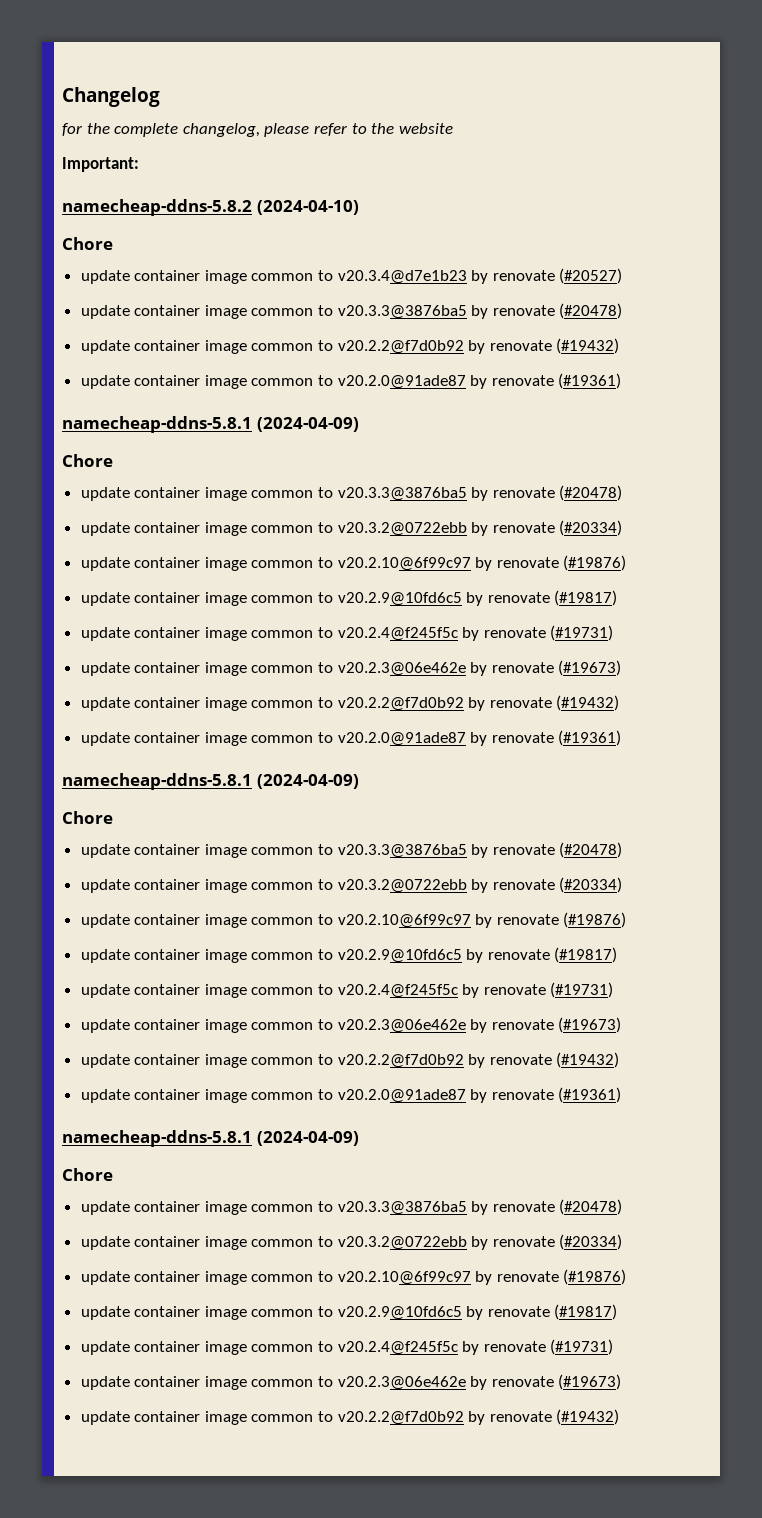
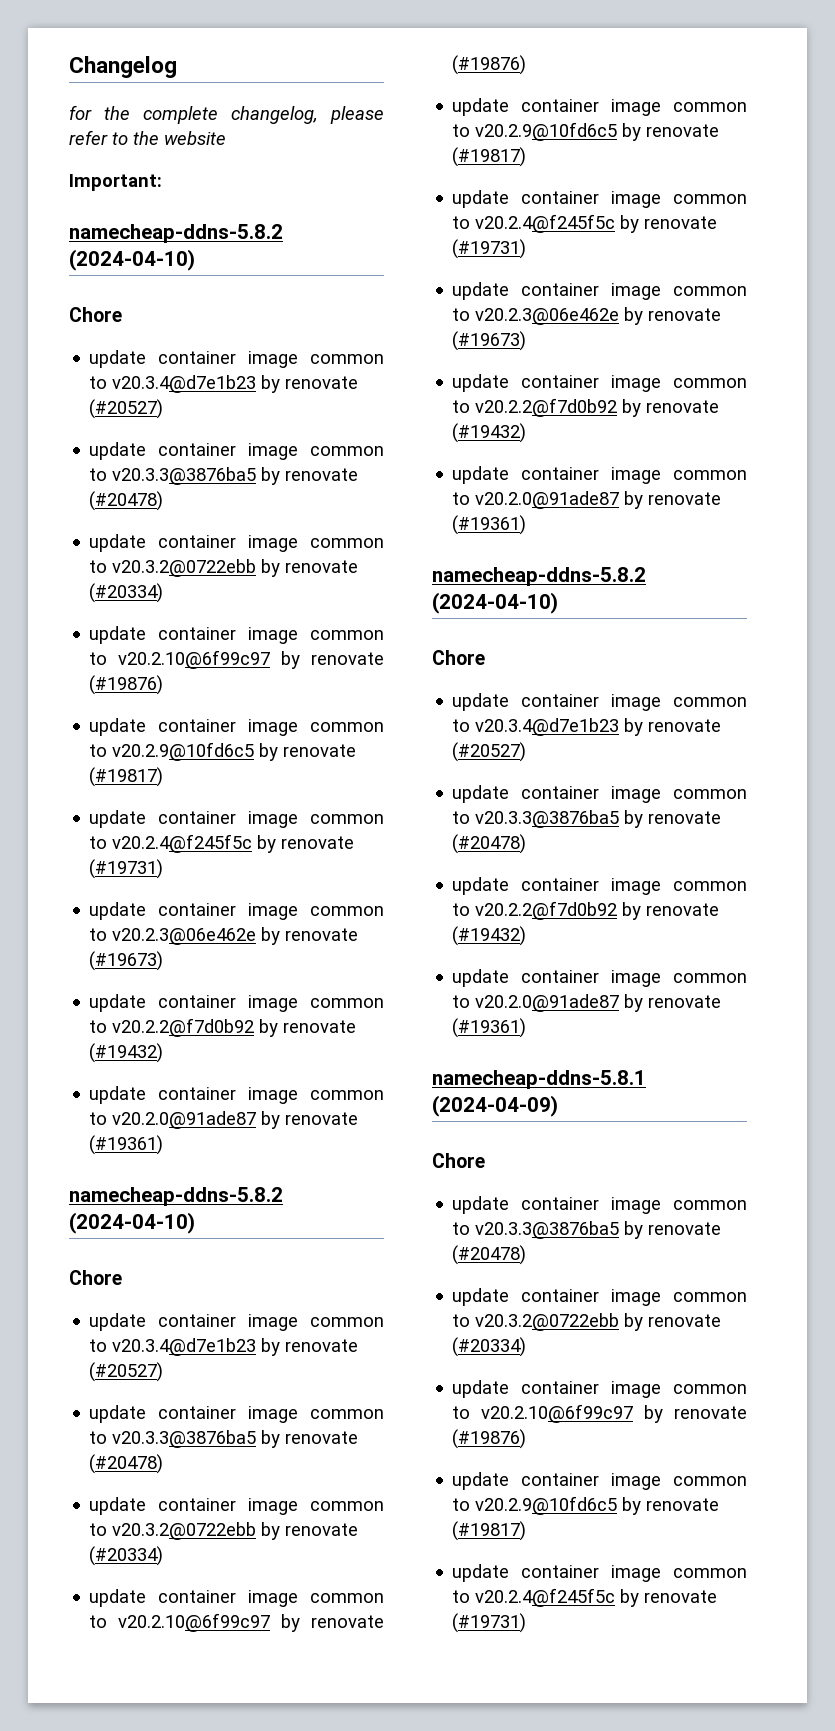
(623, 311) none -> [89,534,384,552] [89,559,359,577] [89,583,164,603] [89,626,384,644] [89,650,384,669] [89,675,164,695] [89,718,384,736] [89,742,357,761] [89,767,164,787] [89,810,384,828] [89,834,355,853] [89,859,164,879] [89,902,384,920] [89,927,359,945] [89,951,164,971] [89,994,384,1012] [89,1018,357,1037] [89,1043,164,1063] [89,1086,384,1104] [89,1111,359,1129] [89,1135,164,1155] [69,1187,283,1206] [69,1212,195,1234] [69,1270,122,1285] [89,1313,384,1331] [89,1338,359,1356] [89,1362,164,1382] [89,1405,384,1423] [89,1430,359,1448] [89,1454,164,1474] [89,1497,384,1515] [89,1522,359,1540] [89,1546,164,1566] [89,1589,384,1607] [89,1613,384,1632] [452,55,527,75] [452,98,747,116] [452,122,720,141] [452,147,527,167] [452,190,747,208] [452,214,718,233] [452,239,527,259] [452,282,747,300] [452,307,722,325] [452,331,527,351] [452,374,747,392] [452,398,720,417] [452,423,527,443] [452,466,747,484] [452,491,722,509] [452,515,527,535] [432,567,646,586] [432,592,558,614] [432,650,485,665] [452,693,747,711] [452,718,722,736] [452,742,527,762] [452,785,747,803] [452,810,722,828] [452,834,527,854] // update container image common to v20.3.2@0722ebb by renovate (#20334) // update container image common to v20.2.10@6f99c97 by renovate (#19876) // update container image common to v20.2.9@10fd6c5 by renovate (#19817) // update container image common to v20.2.4@f245f5c by renovate (#19731) // update container image common to v20.2.3@06e462e by renovate (#19673) // update container image common to v20.2.2@f7d0b92 by renovate (#19432) // update container image common to v20.2.0@91ade87 by renovate (#19361) // namecheap-ddns-5.8.2 (2024-04-10) // Chore // update container image common to v20.3.4@d7e1b23 by renovate (#20527) // update container image common to v20.3.3@3876ba5 by renovate (#20478) // update container image common to v20.3.2@0722ebb by renovate (#20334) // update container image common to v20.2.10@6f99c97 by renovate (#19876) // update container image common to v20.2.9@10fd6c5 by renovate (#19817) // update container image common to v20.2.4@f245f5c by renovate (#19731) // update container image common to v20.2.3@06e462e by renovate (#19673) // update container image common to v20.2.2@f7d0b92 by renovate (#19432) // update container image common to v20.2.0@91ade87 by renovate (#19361) // namecheap-ddns-5.8.2 (2024-04-10) // Chore // update container image common to v20.3.4@d7e1b23 by renovate (#20527) // update container image common to v20.3.3@3876ba5 by renovate (#20478)
[80,660,622,676] [80,695,620,711] [80,730,622,746] [62,773,359,790] [62,811,113,824] [80,842,623,858] [80,877,623,893] [80,912,627,928] [80,947,618,963] [80,982,614,998] [80,1017,622,1033] [80,1052,620,1068] [80,1087,622,1103] [62,1130,359,1147] [62,1168,113,1181] [80,1199,623,1215] [80,1234,623,1250] [80,1269,627,1285] [80,1304,618,1320] [80,1339,614,1355] [80,1374,622,1390] [80,1409,620,1425] // update container image common to v20.2.3@06e462e by renovate (#19673) // update container image common to v20.2.2@f7d0b92 by renovate (#19432) // update container image common to v20.2.0@91ade87 by renovate (#19361) // namecheap-ddns-5.8.1 (2024-04-09) // Chore // update container image common to v20.3.3@3876ba5 by renovate (#20478) // update container image common to v20.3.2@0722ebb by renovate (#20334) // update container image common to v20.2.10@6f99c97 by renovate (#19876) // update container image common to v20.2.9@10fd6c5 by renovate (#19817) // update container image common to v20.2.4@f245f5c by renovate (#19731) // update container image common to v20.2.3@06e462e by renovate (#19673) // update container image common to v20.2.2@f7d0b92 by renovate (#19432) // update container image common to v20.2.0@91ade87 by renovate (#19361) // namecheap-ddns-5.8.1 (2024-04-09) // Chore // update container image common to v20.3.3@3876ba5 by renovate (#20478) // update container image common to v20.3.2@0722ebb by renovate (#20334) // update container image common to v20.2.10@6f99c97 by renovate (#19876) // update container image common to v20.2.9@10fd6c5 by renovate (#19817) // update container image common to v20.2.4@f245f5c by renovate (#19731) // update container image common to v20.2.3@06e462e by renovate (#19673) // update container image common to v20.2.2@f7d0b92 by renovate (#19432) -> (527, 1623) none

